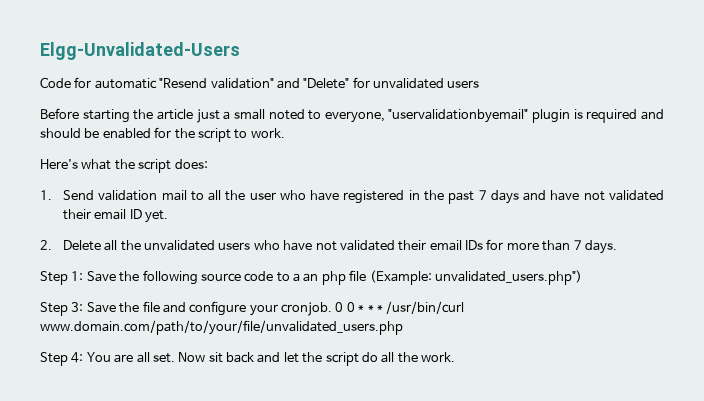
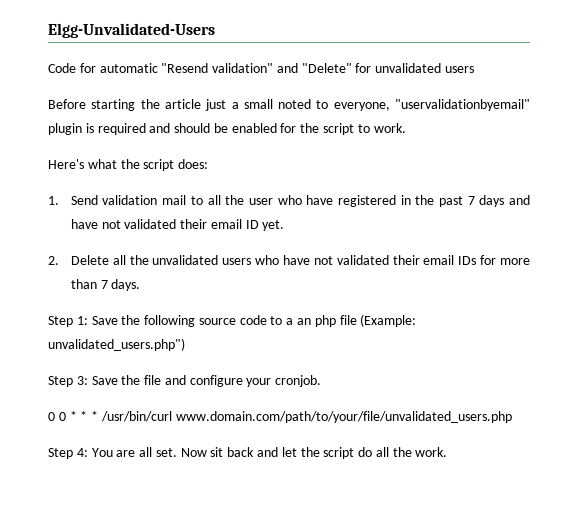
(332, 309) none -> (322, 381) //

